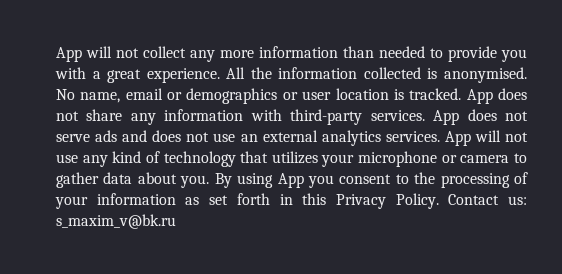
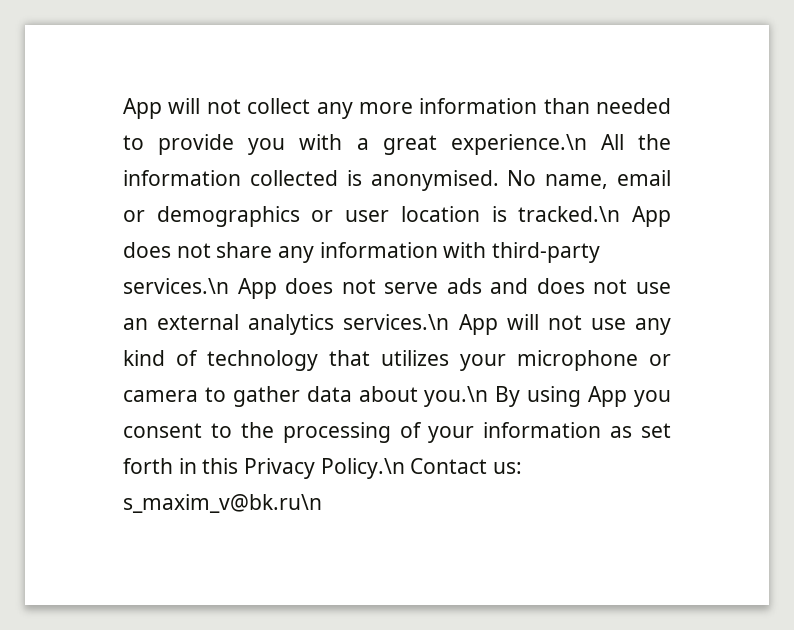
[146,68,220,83] experience. -> [450,134,587,155] experience.\n
[409,88,462,100] tracked. -> [518,206,621,222] tracked.\n
[370,110,425,121] services. -> [123,278,229,294] services.\n
[385,131,440,142] services. -> [343,314,450,330] services.\n
[180,175,210,188] you. -> [424,386,489,407] you.\n
[395,193,439,209] Policy. -> [320,458,405,479] Policy.\n
[56,214,176,229] s_maxim_v@bk.ru -> [123,494,322,513] s_maxim_v@bk.ru\n

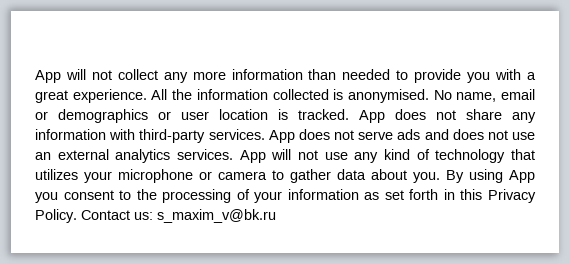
[450,134,587,155] experience.\n -> [72,89,147,103] experience.
[518,206,621,222] tracked.\n -> [298,109,349,120] tracked.
[123,278,229,294] services.\n -> [208,129,265,140] services.
[343,314,450,330] services.\n -> [176,149,233,160] services.
[424,386,489,407] you.\n -> [413,172,440,183] you.
[320,458,405,479] Policy.\n -> [35,209,77,223] Policy.
[123,494,322,513] s_maxim_v@bk.ru\n -> [157,209,276,223] s_maxim_v@bk.ru

